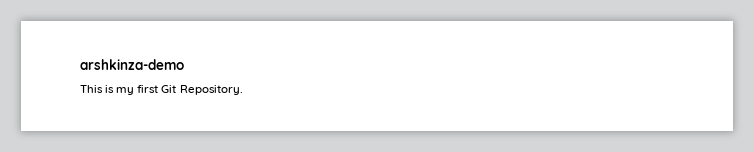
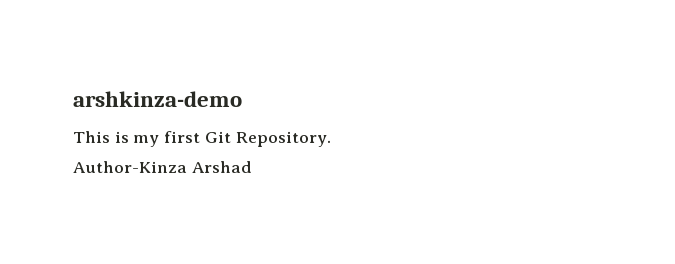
(243, 90) none -> [73,161,252,173] // Author-Kinza Arshad

